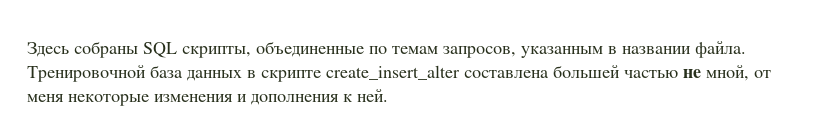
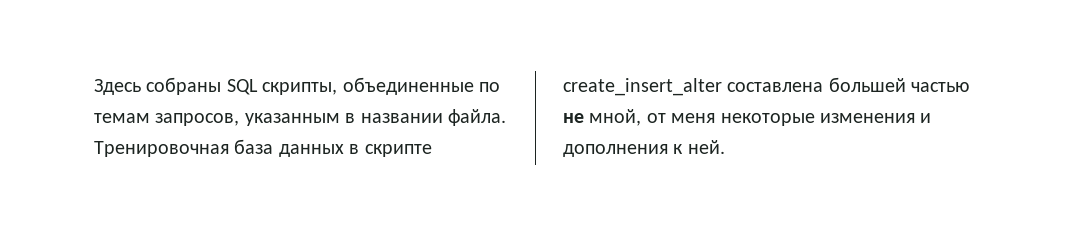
[27,65,146,82] Тренировочной -> [94,141,229,157] Тренировочная

